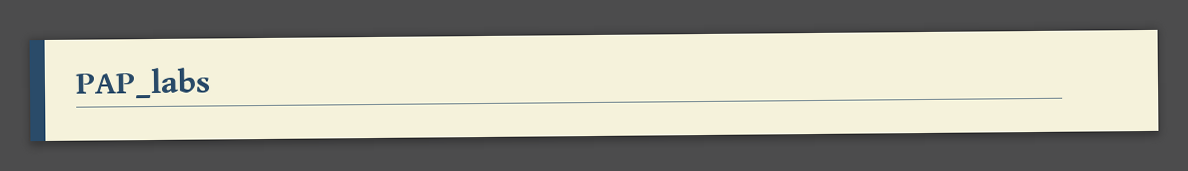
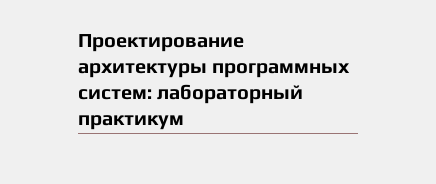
[75,67,211,99] PAP_labs -> [78,34,244,52] [78,63,351,78] [78,84,304,104] [78,115,184,130] Проектирование архитектуры программных систем: лабораторный практикум

